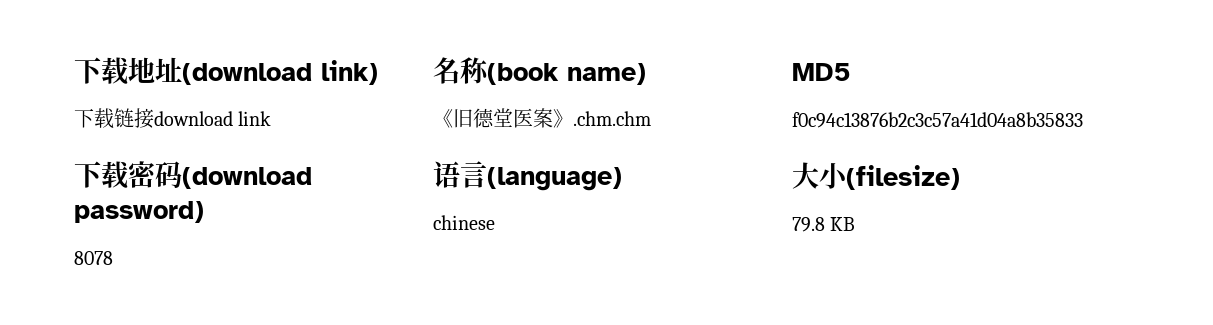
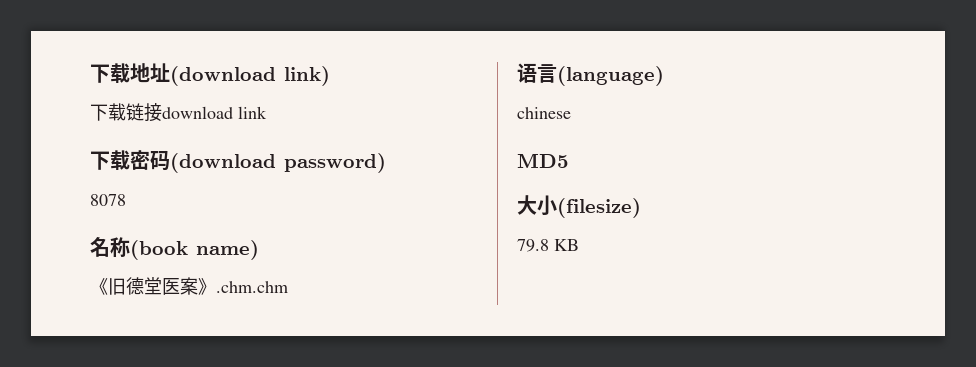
[792,112,1083,128] // f0c94c13876b2c3c57a41d04a8b35833 -> (569, 160) none

